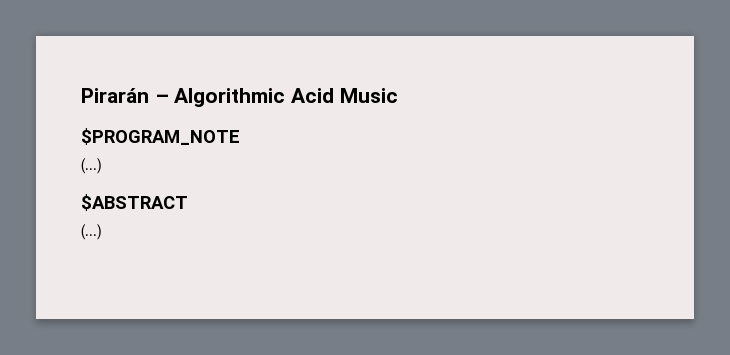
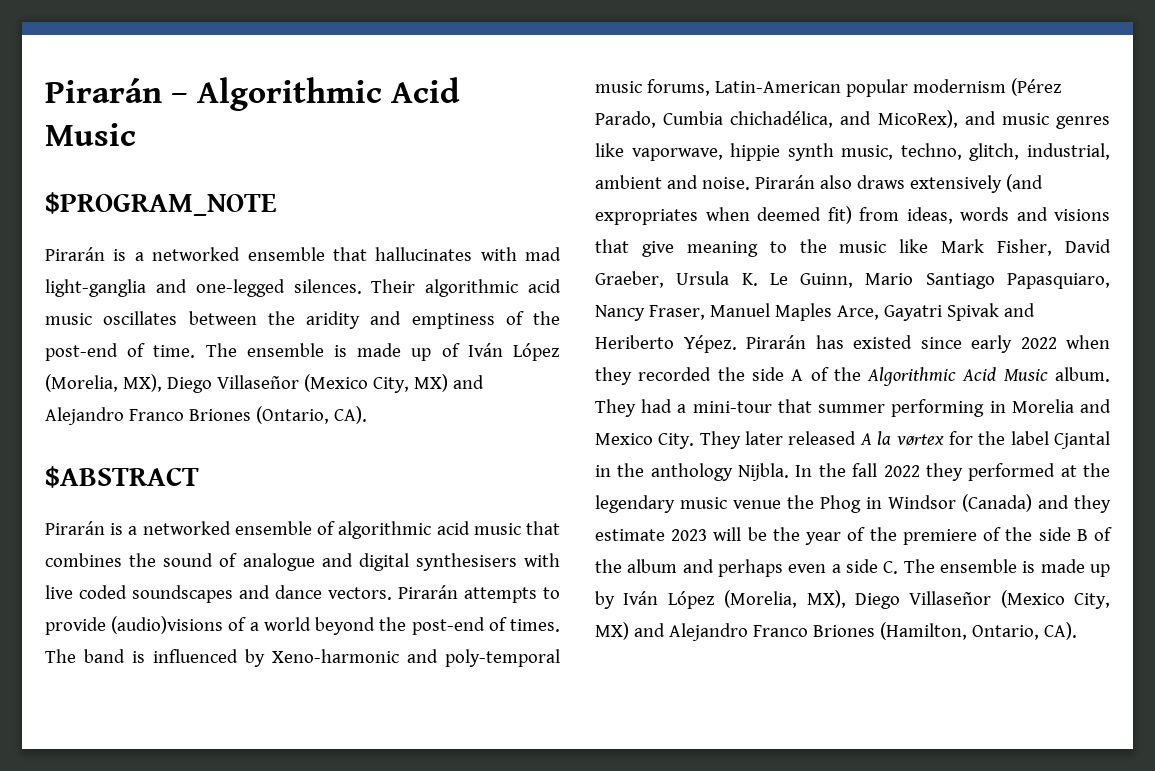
[81,158,101,174] [81,194,188,211] [81,224,101,240] (...) // $ABSTRACT // (...) -> [45,247,561,261] [45,279,561,297] [45,311,560,329] [45,343,560,361] [45,374,484,393] [45,406,367,425] [45,466,199,488] [45,521,560,539] [45,553,560,571] [45,585,560,603] [45,616,560,635] [45,649,560,667] [595,78,1062,97] [595,110,1110,129] [595,143,1110,161] [595,174,1043,193] [595,206,1110,225] [595,239,1111,257] [595,271,1110,289] [595,303,1035,321] [595,335,1110,353] [595,367,1110,386] [595,399,1111,417] [595,431,1110,449] [595,463,1110,481] [595,494,1111,513] [595,527,1112,545] [595,559,1110,577] [595,590,1110,609] [595,622,1077,641] Pirarán is a networked ensemble that hallucinates with mad light-ganglia and one-legged silences. Their algorithmic acid music oscillates between the aridity and emptiness of the post-end of time. The ensemble is made up of Iván López (Morelia, MX), Diego Villaseñor (Mexico City, MX) and Alejandro Franco Briones (Ontario, CA). // $ABSTRACT // Pirarán is a networked ensemble of algorithmic acid music that combines the sound of analogue and digital synthesisers with live coded soundscapes and dance vectors. Pirarán attempts to provide (audio)visions of a world beyond the post-end of times. The band is influenced by Xeno-harmonic and poly-temporal music forums, Latin-American popular modernism (Pérez Parado, Cumbia chichadélica, and MicoRex), and music genres like vaporwave, hippie synth music, techno, glitch, industrial, ambient and noise. Pirarán also draws extensively (and expropriates when deemed fit) from ideas, words and visions that give meaning to the music like Mark Fisher, David Graeber, Ursula K. Le Guinn, Mario Santiago Papasquiaro, Nancy Fraser, Manuel Maples Arce, Gayatri Spivak and Heriberto Yépez. Pirarán has existed since early 2022 when they recorded the side A of the Algorithmic Acid Music album. They had a mini-tour that summer performing in Morelia and Mexico City. They later released A la vørtex for the label Cjantal in the anthology Nijbla. In the fall 2022 they performed at the legendary music venue the Phog in Windsor (Canada) and they estimate 2023 will be the year of the premiere of the side B of the album and perhaps even a side C. The ensemble is made up by Iván López (Morelia, MX), Diego Villaseñor (Mexico City, MX) and Alejandro Franco Briones (Hamilton, Ontario, CA).

